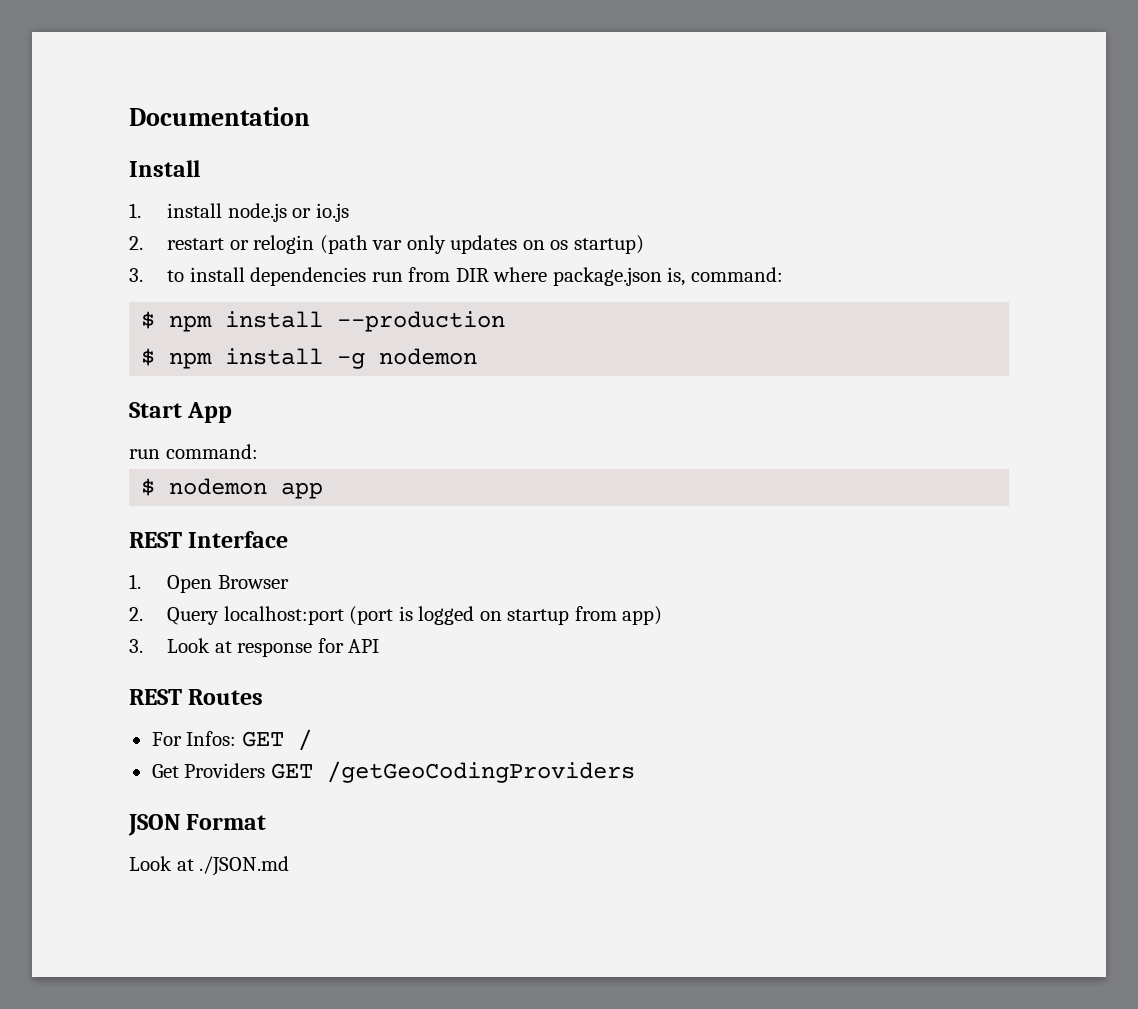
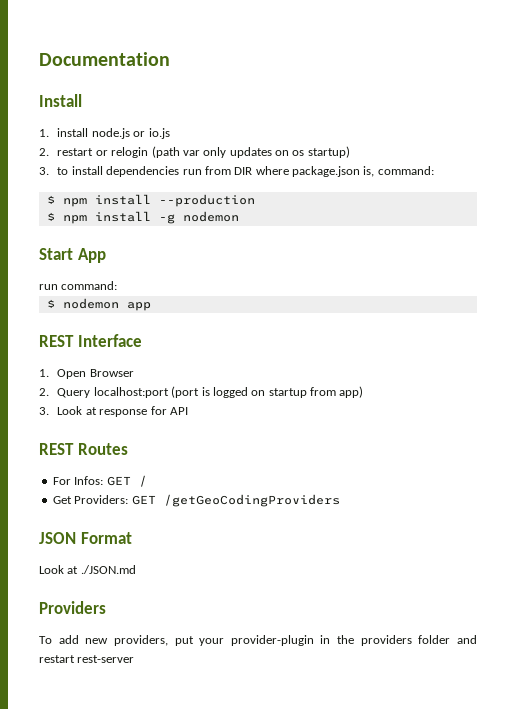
[184,763,266,778] Providers -> [74,495,129,504] Providers:
(290, 866) none -> [39,601,106,614] [39,635,477,646] [39,655,135,663] // Providers // To add new providers, put your provider-plugin in the providers folder and restart rest-server

